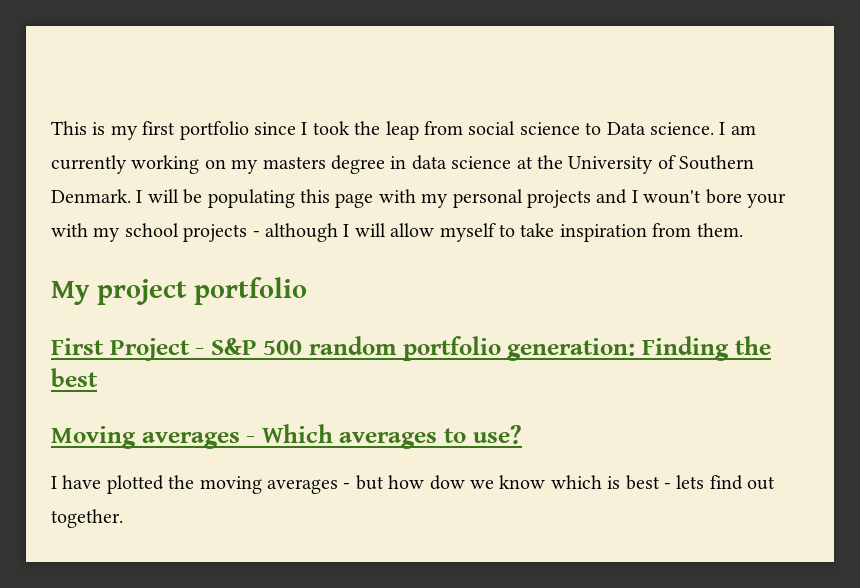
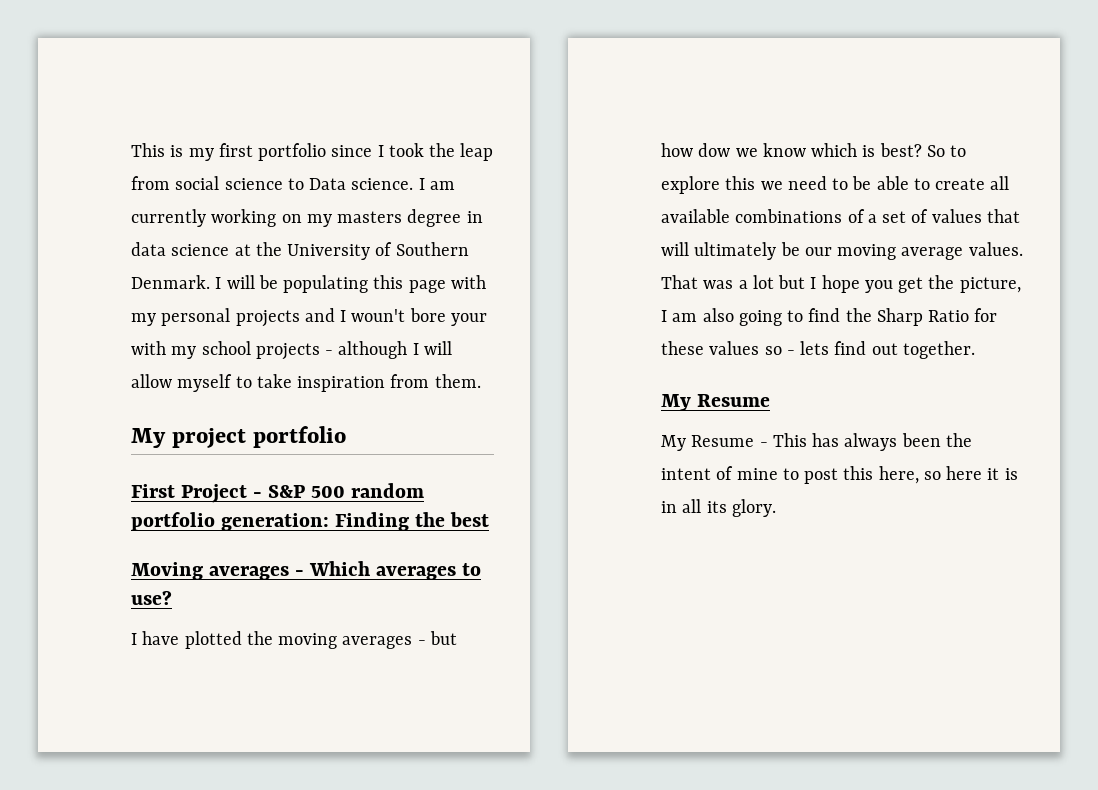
[625,475,660,490] best -> [879,143,967,157] [661,176,1010,194] [661,209,1020,223] [661,242,1023,260] [661,275,1021,293] [661,308,998,326] [661,341,782,355] best? So to explore this we need to be able to create all available combinations of a set of values that will ultimately be our moving average values. That was a lot but I hope you get the picture, I am also going to find the Sharp Ratio for these values so
(123, 518) none -> [661,394,771,411] [661,433,972,451] [661,466,1018,484] [661,499,776,517] // My Resume // My Resume - This has always been the intent of mine to post this here, so here it is in all its glory.

